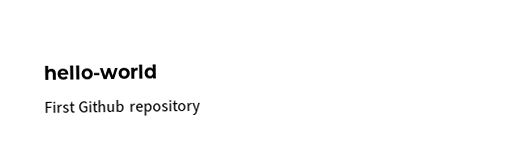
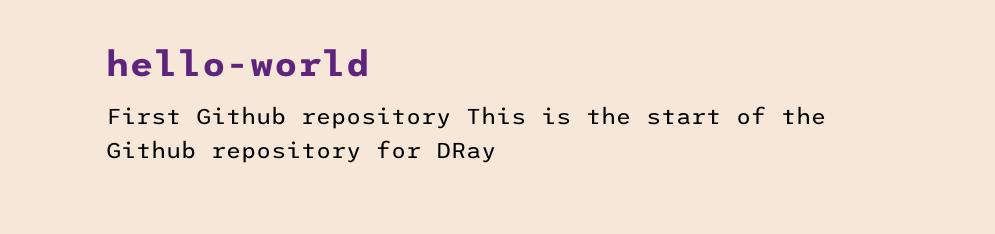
(201, 107) none -> [466,106,826,125] [106,140,496,163] This is the start of the Github repository for DRay

